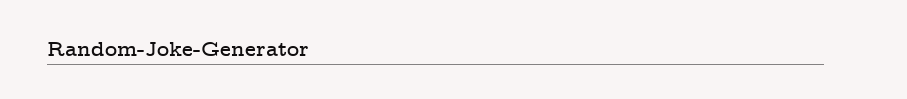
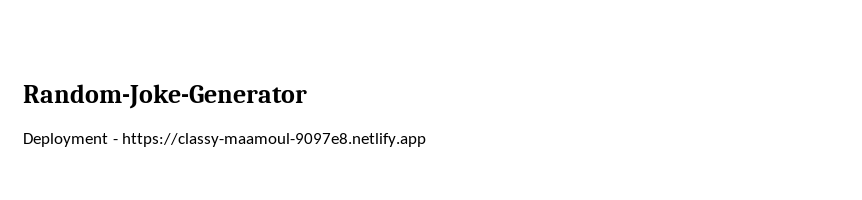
(309, 49) none -> [23,133,427,147] // Deployment - https://classy-maamoul-9097e8.netlify.app

